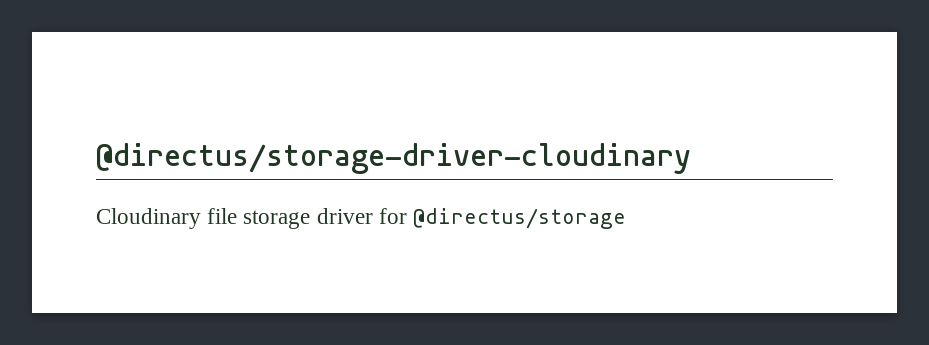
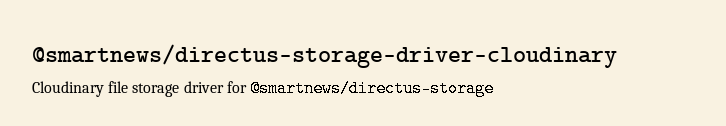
[96,143,691,174] @directus/storage-driver-cloudinary -> [32,44,617,68] @smartnews/directus-storage-driver-cloudinary
[413,208,627,229] @directus/storage -> [249,80,494,97] @smartnews/directus-storage

